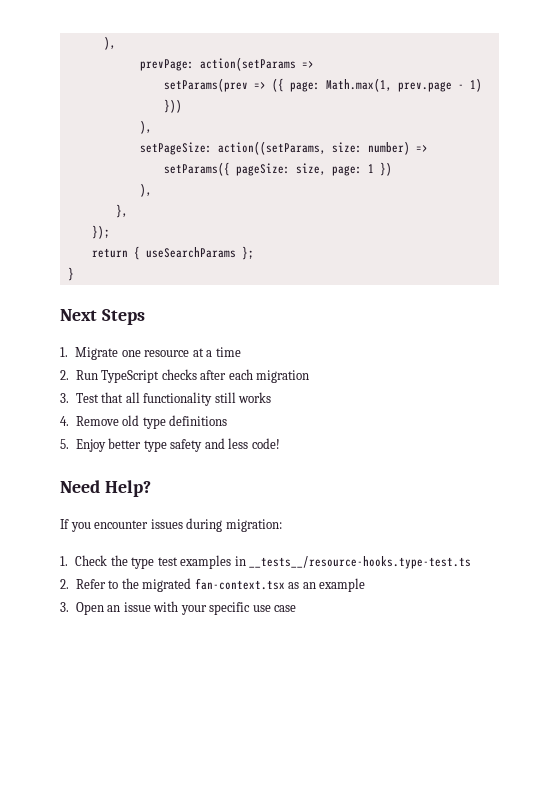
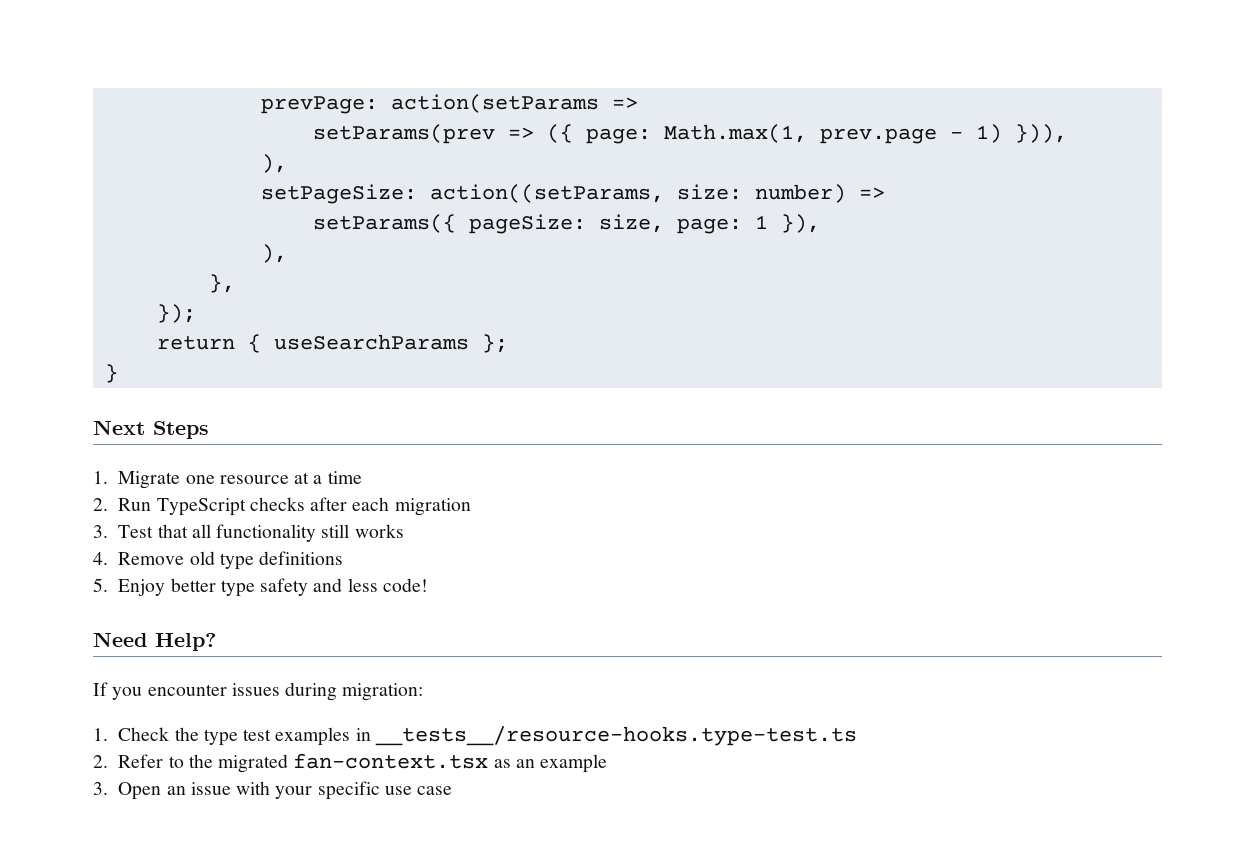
[103,36,116,50] ), // -> (260, 105) none
[163,99,182,113] })) -> [1014,124,1067,143] })),
[379,162,392,176] }) -> [780,214,820,233] }),

